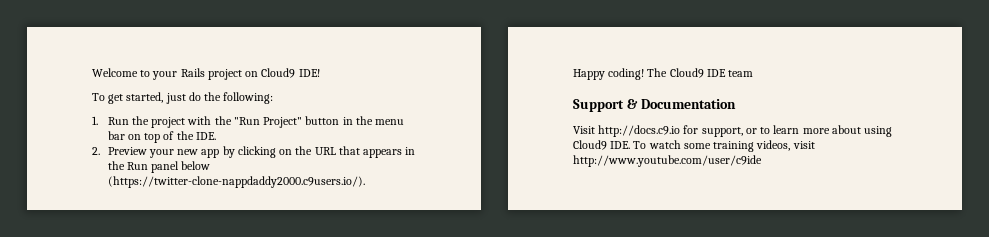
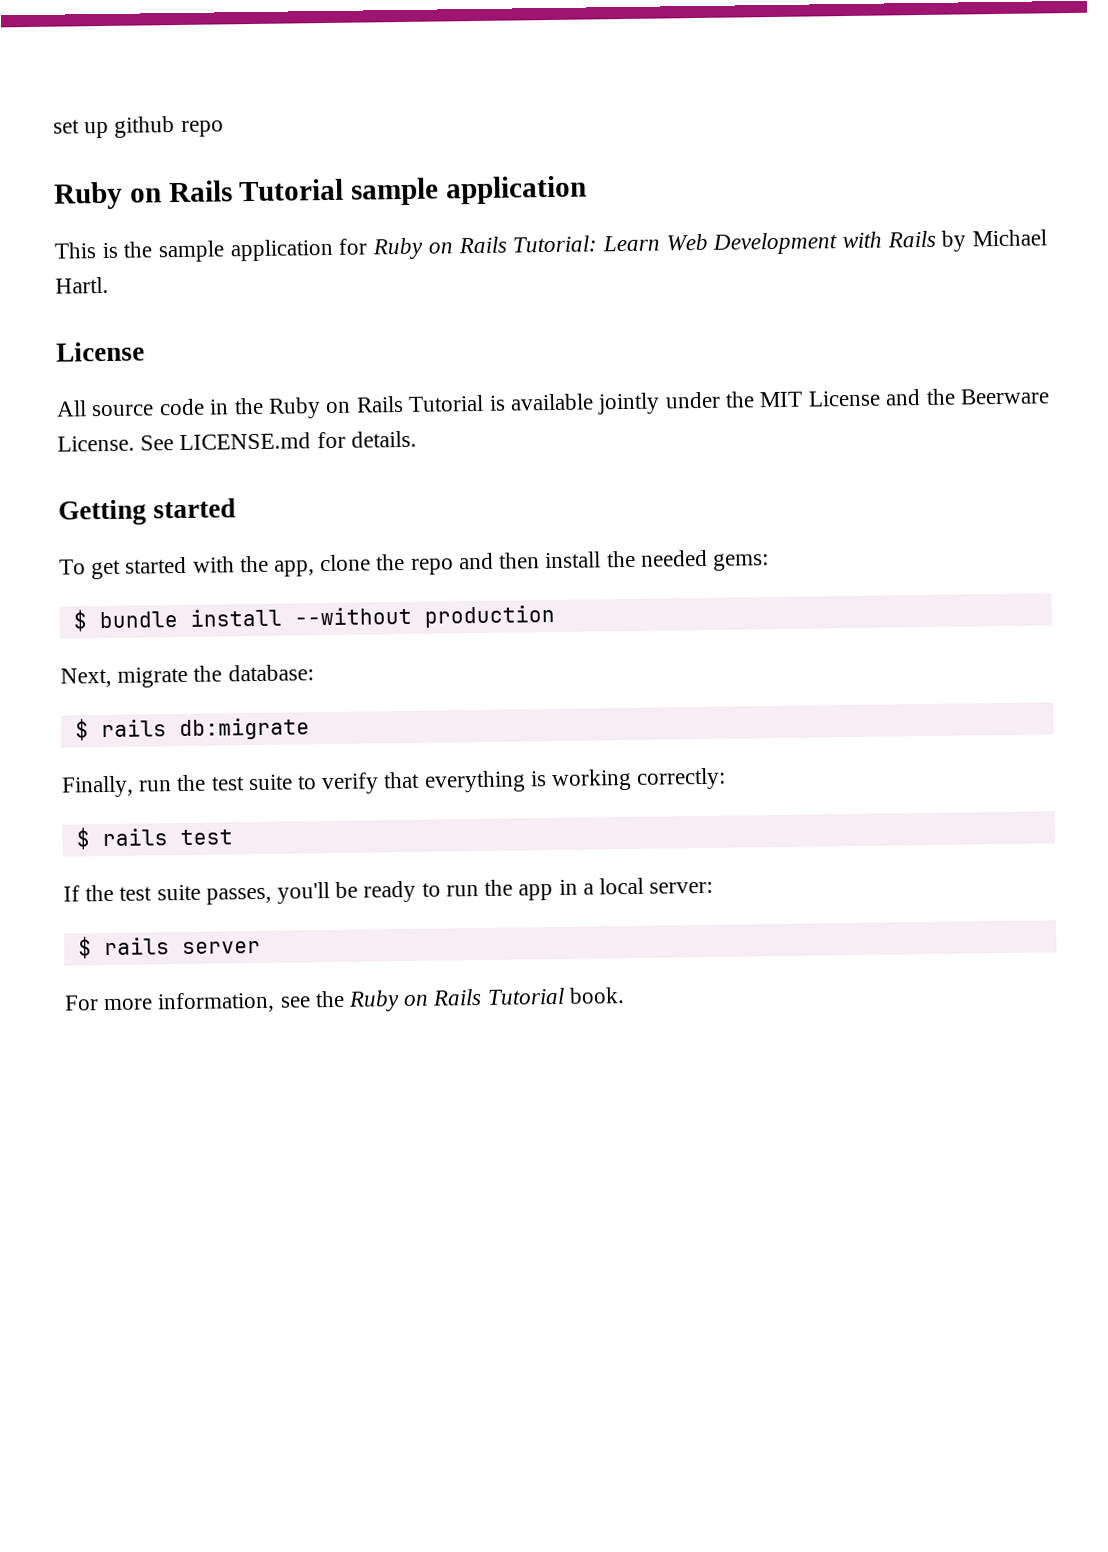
[92,68,320,80] [92,92,274,104] [92,116,405,128] [107,131,216,143] [92,146,416,158] [107,161,211,173] [107,176,365,188] [573,68,754,80] [573,99,736,112] [573,125,893,137] [573,140,815,152] [573,155,762,167] Welcome to your Rails project on Cloud9 IDE! // To get started, just do the following: // 1. Run the project with the "Run Project" button in the menu bar on top of the IDE. // 2. Preview your new app by clicking on the URL that appears in the Run panel below (https://twitter-clone-nappdaddy2000.c9users.io/). // Happy coding! The Cloud9 IDE team // Support & Documentation // Visit http://docs.c9.io for support, or to learn more about using Cloud9 IDE. To watch some training videos, visit http://www.youtube.com/user/c9ide -> [53,116,224,139] [53,175,588,210] [54,229,1047,263] [55,276,109,294] [56,341,145,362] [56,388,1050,419] [57,430,417,452] [58,498,237,526] [59,549,769,580] [72,604,555,632] [60,664,314,688] [74,717,310,741] [61,767,727,798] [75,827,233,850] [63,877,714,905] [77,936,261,959] [64,987,625,1014] set up github repo // Ruby on Rails Tutorial sample application // This is the sample application for Ruby on Rails Tutorial: Learn Web Development with Rails by Michael Hartl. // License // All source code in the Ruby on Rails Tutorial is available jointly under the MIT License and the Beerware License. See LICENSE.md for details. // Getting started // To get started with the app, clone the repo and then install the needed gems: // $ bundle install --without production // Next, migrate the database: // $ rails db:migrate // Finally, run the test suite to verify that everything is working correctly: // $ rails test // If the test suite passes, you'll be ready to run the app in a local server: // $ rails server // For more information, see the Ruby on Rails Tutorial book.

